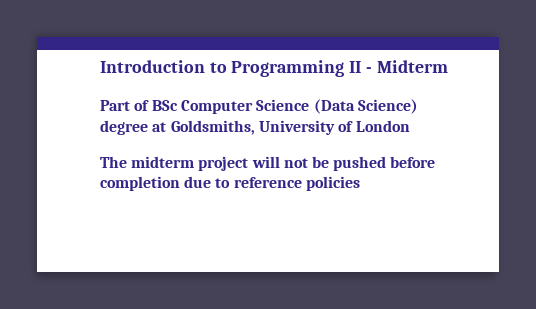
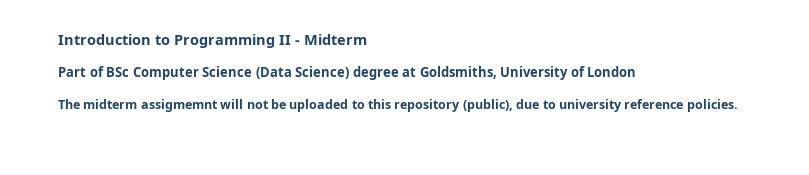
[198,156,249,171] project -> [140,99,218,112] assigmemnt
[333,156,436,171] [100,176,360,191] pushed before completion due to reference policies -> [289,99,738,112] uploaded to this repository (public), due to university reference policies.

